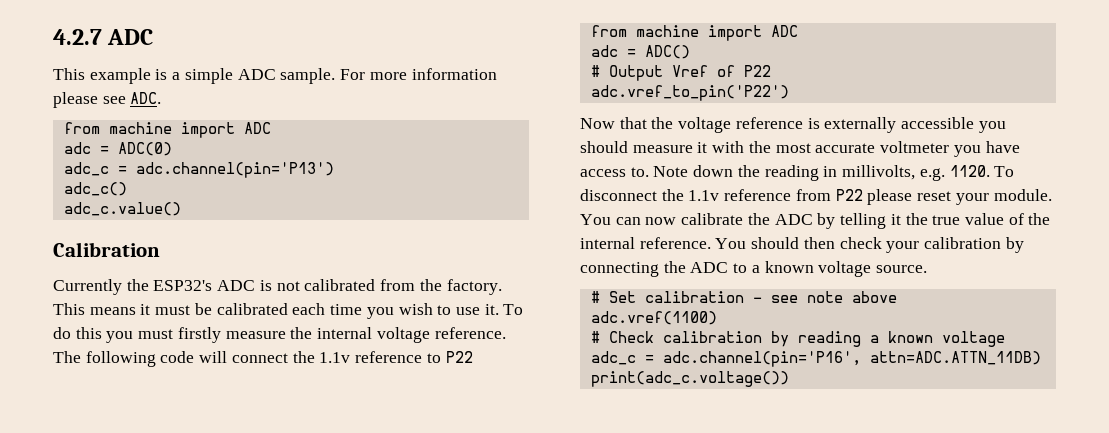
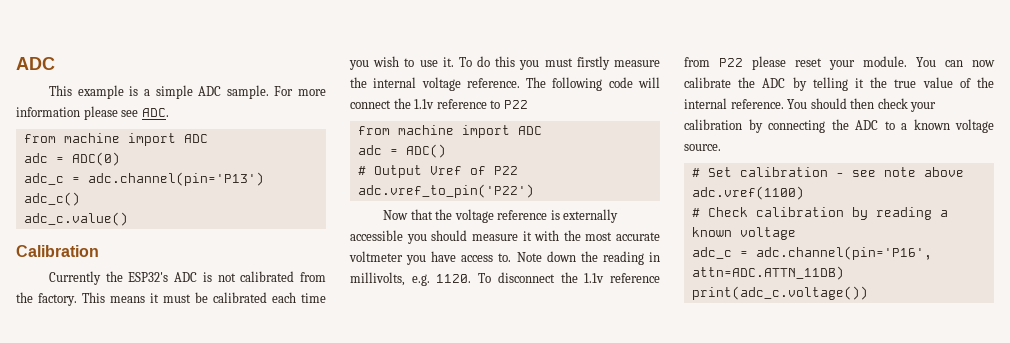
[53,29,102,45] 4.2.7 -> (16, 63) none

